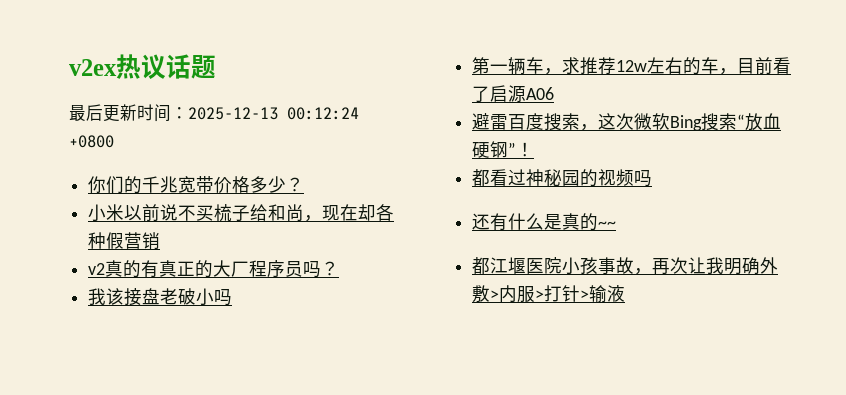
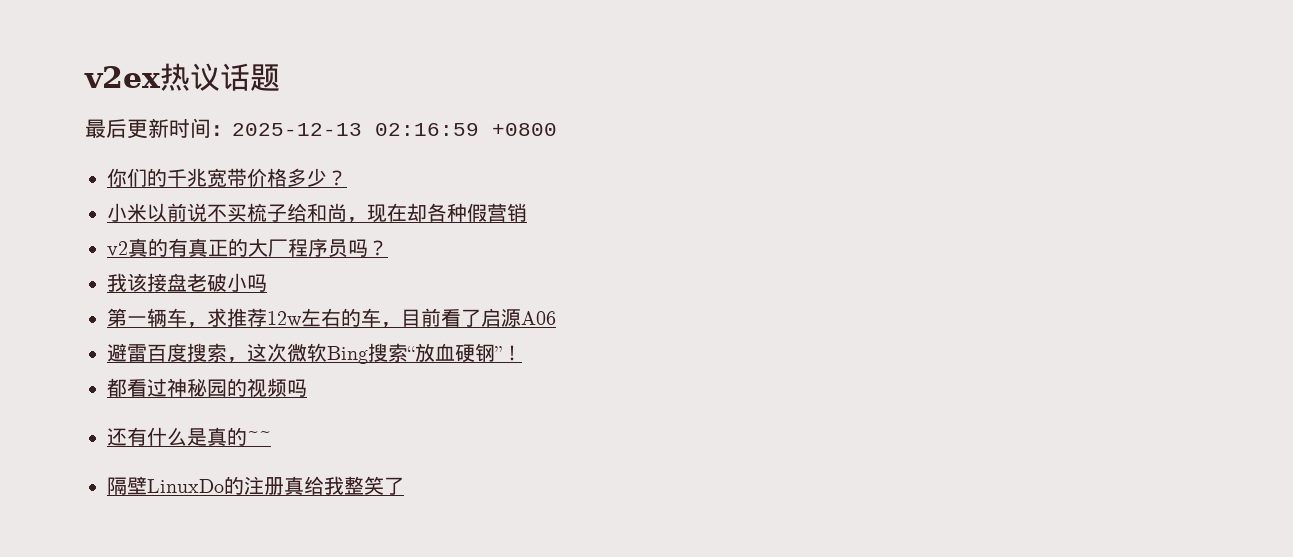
[287,107,359,120] 00:12:24 -> [375,123,479,136] 02:16:59
[472,257,779,275] [472,285,626,303] 都江堰医院小孩事故，再次让我明确外敷>内服>打针>输液 -> [107,476,404,495] 隔壁LinuxDo的注册真给我整笑了

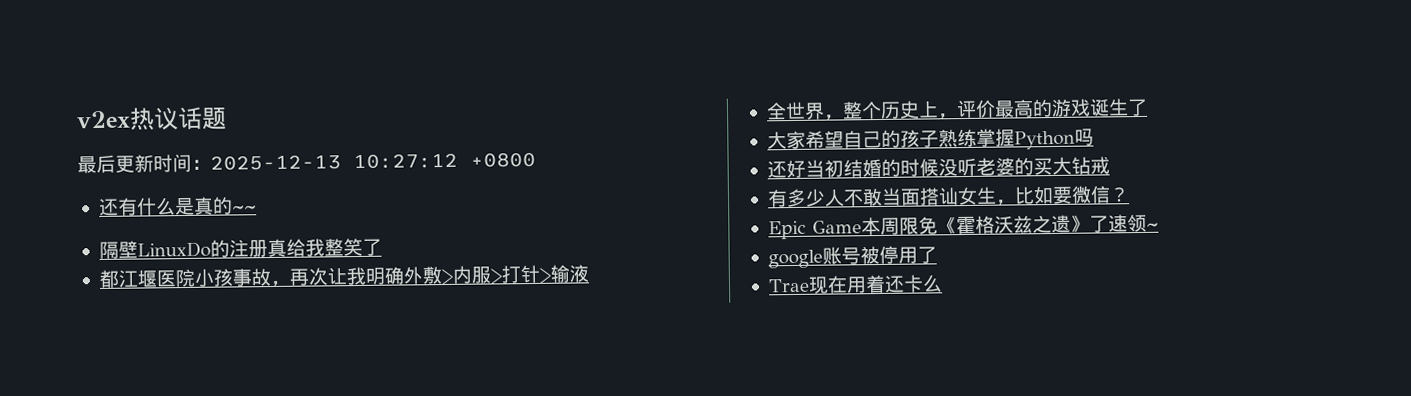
[375,123,479,136] 02:16:59 -> [353,152,458,170] 10:27:12
[107,168,347,187] [107,203,527,223] [107,238,388,258] [107,273,267,292] [107,308,556,328] [107,343,522,364] [107,378,307,398] // 你们的千兆宽带价格多少？ // 小米以前说不买梳子给和尚，现在却各种假营销 // v2真的有真正的大厂程序员吗？ // 我该接盘老破小吗 // 第一辆车，求推荐12w左右的车，目前看了启源A06 // 避雷百度搜索，这次微软Bing搜索“放血硬钢”！ // 都看过神秘园的视频吗 -> (536, 159) none
(404, 486) none -> [98,264,589,288] [765,98,1148,121] [766,128,1094,150] [766,156,1110,179] [766,185,1130,208] [767,213,1159,240] [767,245,937,269] [767,274,943,294] // 都江堰医院小孩事故，再次让我明确外敷>内服>打针>输液 // 全世界，整个历史上，评价最高的游戏诞生了 // 大家希望自己的孩子熟练掌握Python吗 // 还好当初结婚的时候没听老婆的买大钻戒 // 有多少人不敢当面搭讪女生，比如要微信？ // Epic Game本周限免《霍格沃兹之遗》了速领~ // google账号被停用了 // Trae现在用着还卡么

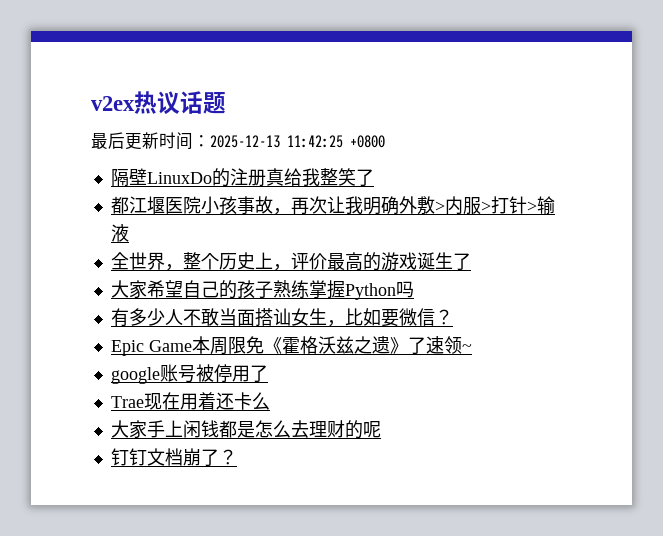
[353,152,458,170] 10:27:12 -> [287,135,343,148] 11:42:25
[97,196,257,216] // 还有什么是真的~~ -> (385, 141) none
[766,156,1110,179] // 还好当初结婚的时候没听老婆的买大钻戒 -> (414, 289) none
(943, 283) none -> [110,420,381,439] [110,448,237,466] // 大家手上闲钱都是怎么去理财的呢 // 钉钉文档崩了？

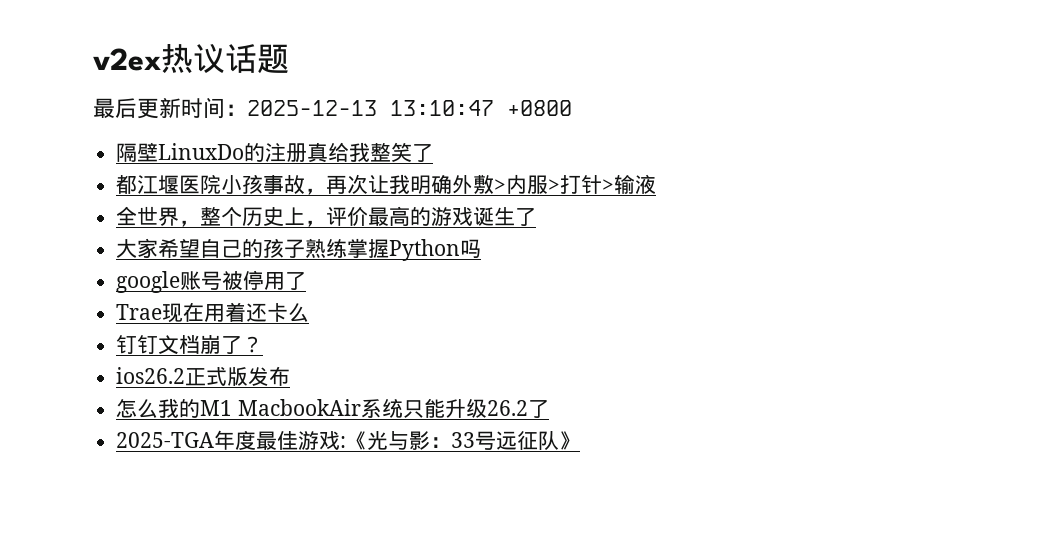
[287,135,343,148] 11:42:25 -> [390,100,494,116] 13:10:47
[110,308,453,327] [110,336,472,356] // 有多少人不敢当面搭讪女生，比如要微信？ // Epic Game本周限免《霍格沃兹之遗》了速领~ -> (482, 248) none
[110,420,381,439] [110,448,237,466] 大家手上闲钱都是怎么去理财的呢 // 钉钉文档崩了？ -> [116,335,264,355] [116,366,291,386] [116,398,549,418] [116,430,581,451] 钉钉文档崩了？ // ios26.2正式版发布 // 怎么我的M1 MacbookAir系统只能升级26.2了 // 2025-TGA年度最佳游戏:《光与影：33号远征队》

